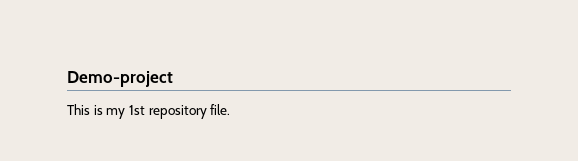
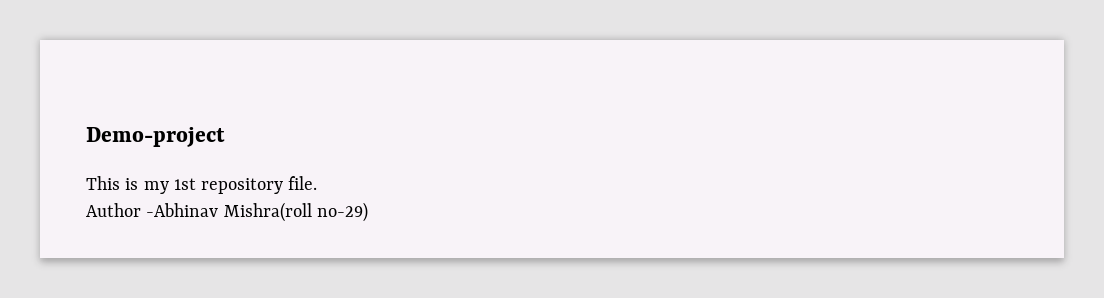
(231, 109) none -> [86,202,368,222] // Author -Abhinav Mishra(roll no-29)

